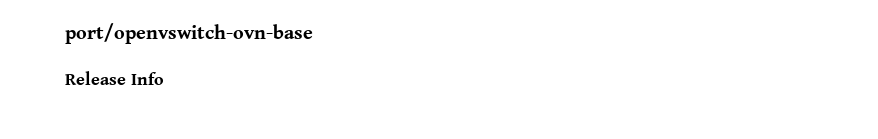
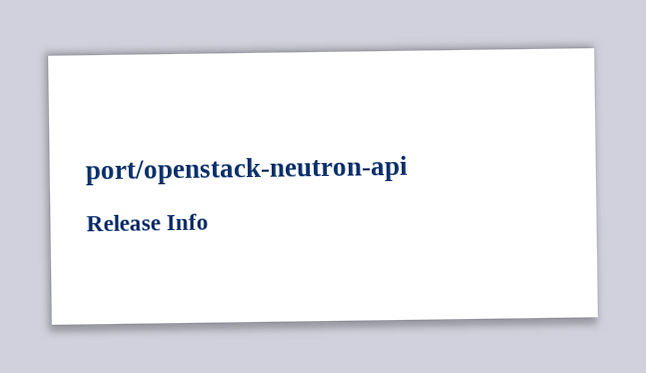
[65,23,313,44] port/openvswitch-ovn-base -> [85,155,408,186] port/openstack-neutron-api

